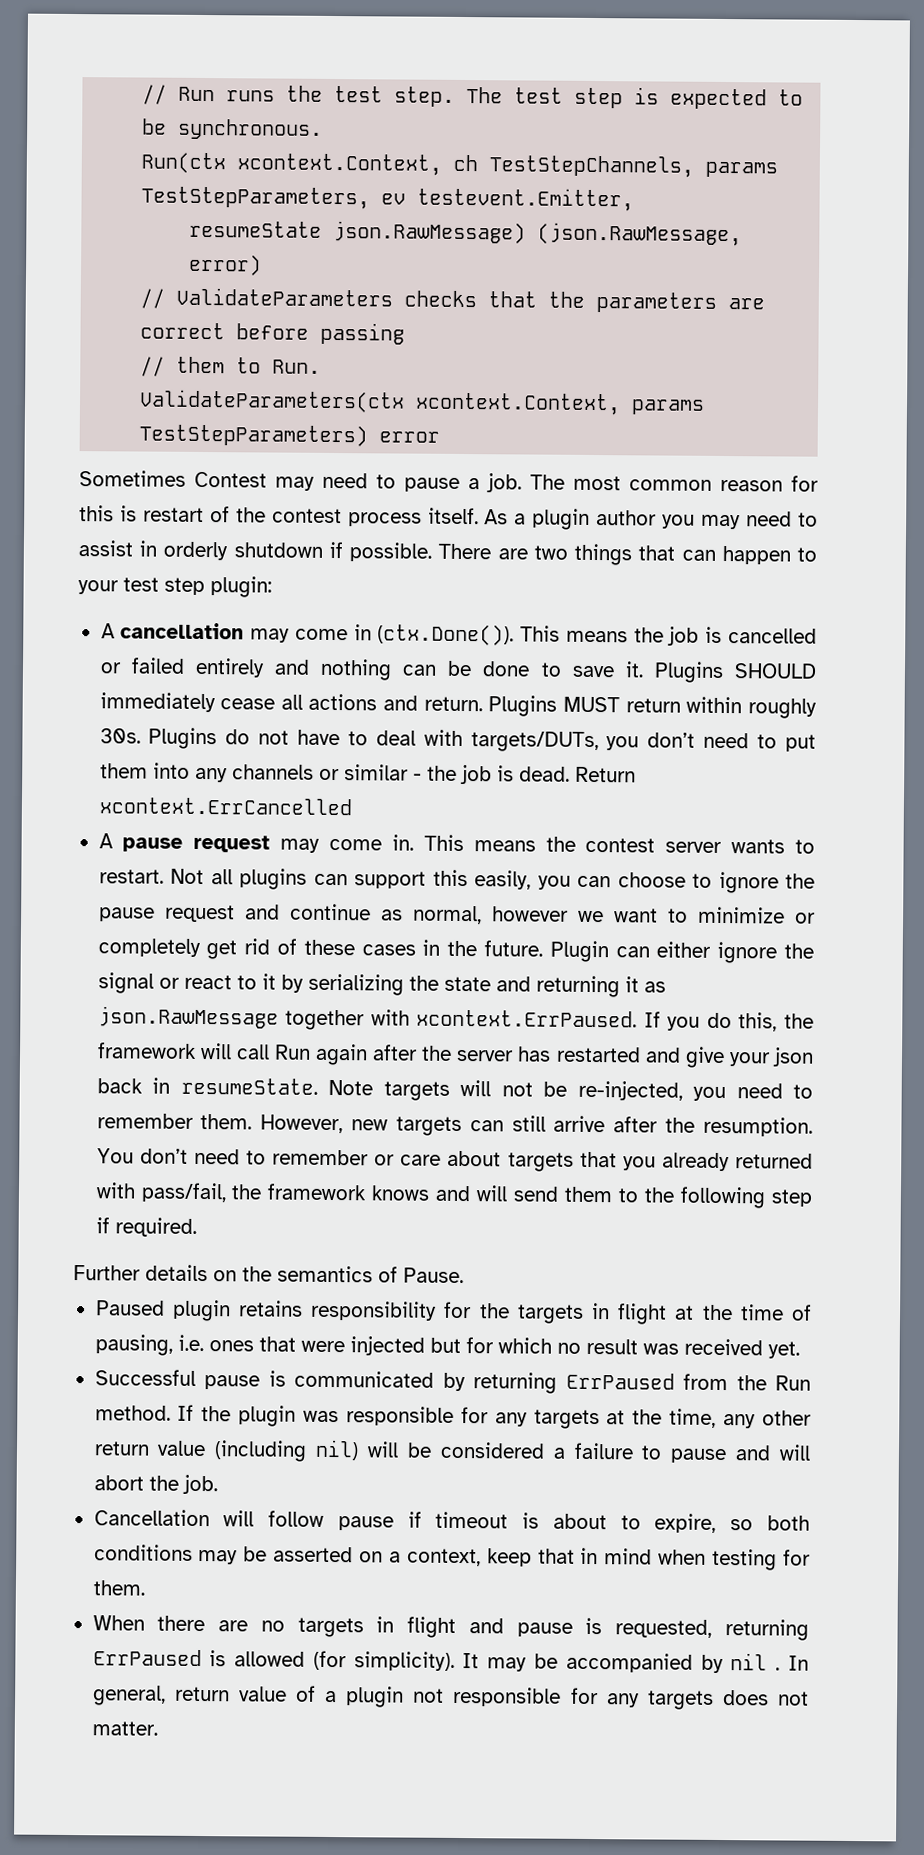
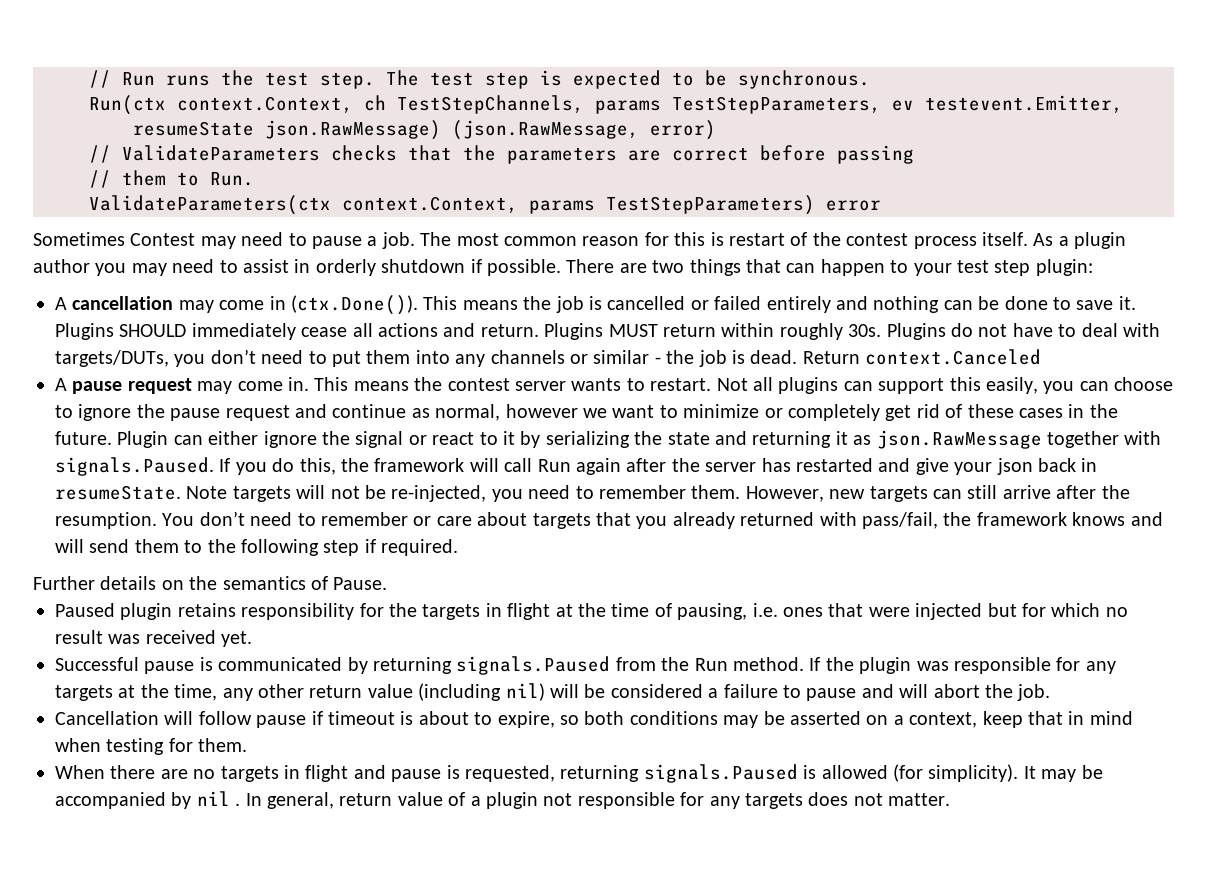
[237,153,443,176] xcontext.Context, -> [177,96,353,113] context.Context,
[415,392,622,416] xcontext.Context, -> [342,196,518,213] context.Context,
[98,797,352,816] xcontext.ErrCancelled -> [865,349,1042,365] context.Canceled
[416,1009,638,1028] xcontext.ErrPaused. -> [55,457,214,476] signals.Paused.
[565,1372,675,1390] ErrPaused -> [456,656,611,675] signals.Paused
[92,1649,202,1667] ErrPaused -> [643,764,798,783] signals.Paused

